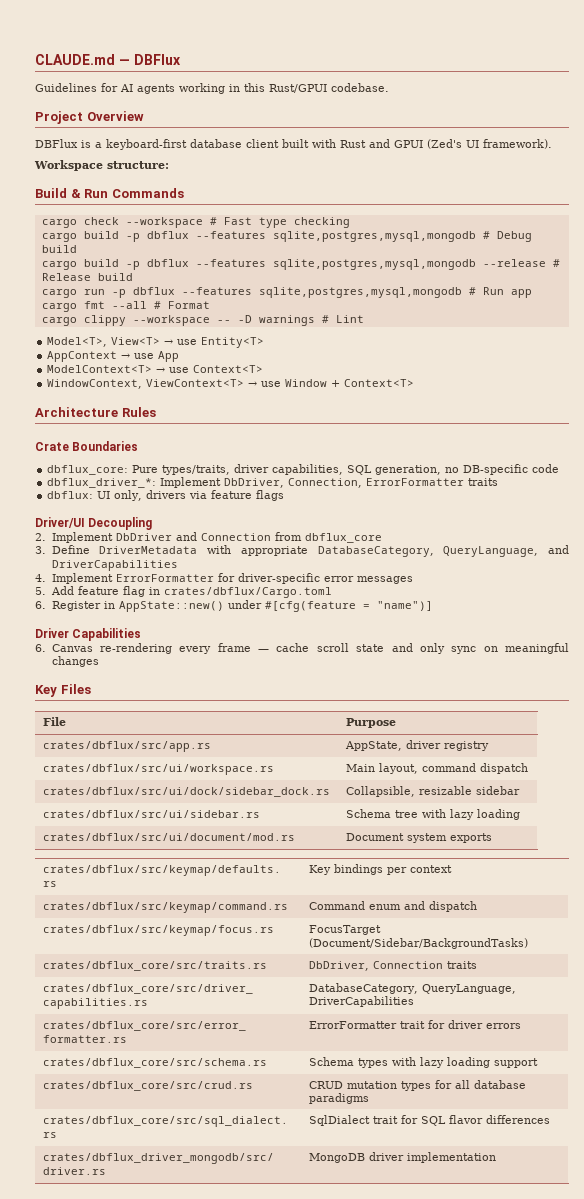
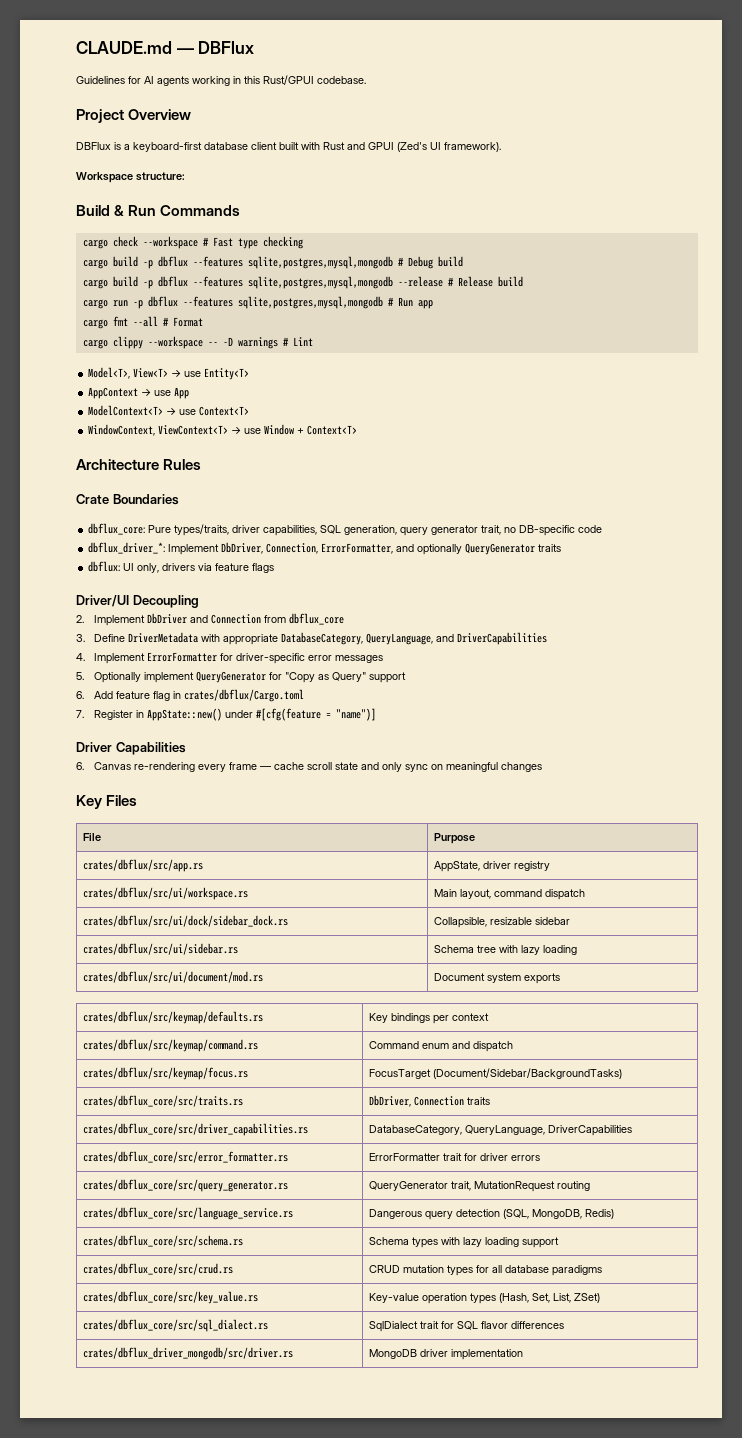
(442, 470) none -> [400,525,502,536] query generator trait,
[366,478,465,486] ErrorFormatter -> [321,543,536,555] ErrorFormatter, and optionally QueryGenerator
(46, 591) none -> [94,671,407,683] [76,691,84,699] Optionally implement QueryGenerator for "Copy as Query" support // 6.
[35,601,46,609] 6. -> [76,710,84,718] 7.
(521, 1026) none -> [83,1179,289,1192] [369,1181,591,1192] [83,1207,294,1220] [369,1209,615,1220] // crates/dbflux_core/src/query_generator.rs | QueryGenerator trait, MutationRequest routing // crates/dbflux_core/src/language_service.rs | Dangerous query detection (SQL, MongoDB, Redis)
(369, 1098) none -> [83,1291,259,1304] [369,1293,601,1304] // crates/dbflux_core/src/key_value.rs | Key-value operation types (Hash, Set, List, ZSet)

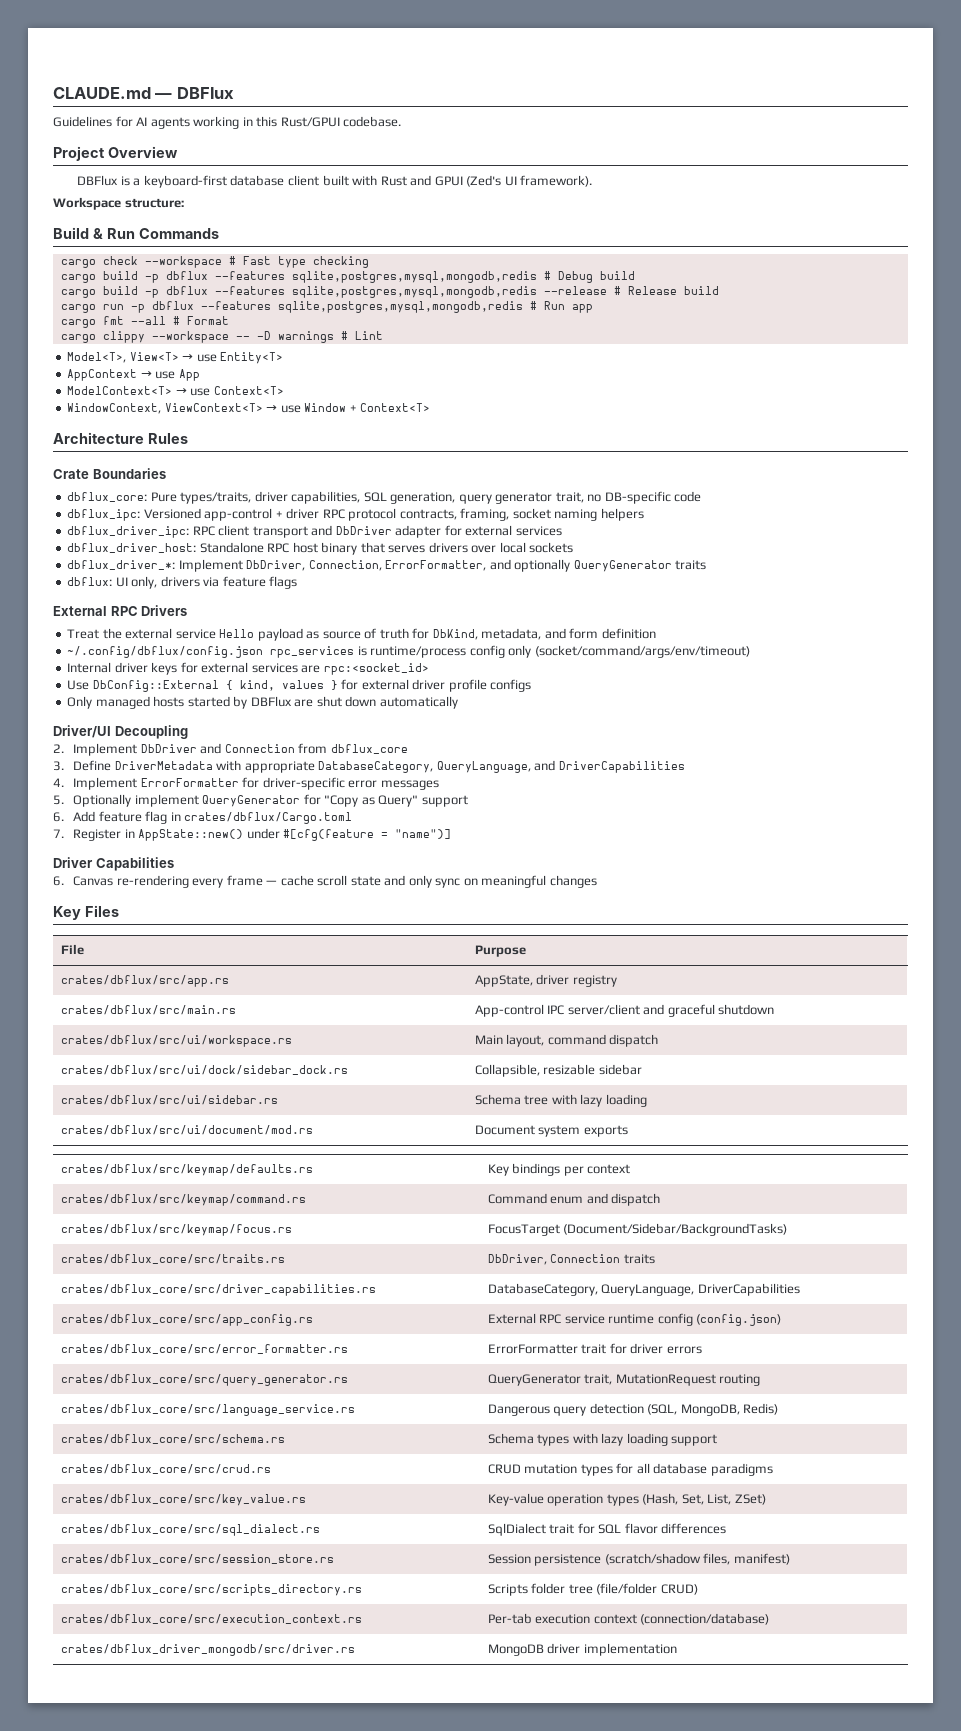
[247,256,393,269] sqlite,postgres,mysql,mongodb -> [291,271,537,283] sqlite,postgres,mysql,mongodb,redis
[247,276,393,289] sqlite,postgres,mysql,mongodb -> [291,286,537,298] sqlite,postgres,mysql,mongodb,redis
[237,296,383,309] sqlite,postgres,mysql,mongodb -> [277,301,523,313] sqlite,postgres,mysql,mongodb,redis
(603, 529) none -> [67,508,644,521] [67,525,562,538] [67,542,574,555] // dbflux_ipc: Versioned app-control + driver RPC protocol contracts, framing, socket naming helpers // dbflux_driver_ipc: RPC client transport and DbDriver adapter for external services // dbflux_driver_host: Standalone RPC host binary that serves drivers over local sockets
(275, 568) none -> [53,605,188,616] [67,628,656,641] [67,645,750,658] [67,662,429,675] [67,679,532,692] [67,696,458,709] // External RPC Drivers // Treat the external service Hello payload as source of truth for DbKind, metadata, and form definition // ~/.config/dbflux/config.json rpc_services is runtime/process config only (socket/command/args/env/timeout) // Internal driver keys for external services are rpc:<socket_id> // Use DbConfig::External { kind, values } for external driver profile configs // Only managed hosts started by DBFlux are shut down automatically
(551, 866) none -> [60,1005,236,1015] [474,1004,775,1017] // crates/dbflux/src/main.rs | App-control IPC server/client and graceful shutdown
(633, 1130) none -> [60,1314,313,1326] [487,1313,782,1326] // crates/dbflux_core/src/app_config.rs | External RPC service runtime config (config.json)
(565, 1325) none -> [60,1554,334,1564] [487,1553,790,1566] [60,1584,362,1596] [487,1583,698,1596] [60,1614,362,1624] [487,1613,770,1625] // crates/dbflux_core/src/session_store.rs | Session persistence (scratch/shadow files, manifest) // crates/dbflux_core/src/scripts_directory.rs | Scripts folder tree (file/folder CRUD) // crates/dbflux_core/src/execution_context.rs | Per-tab execution context (connection/database)

